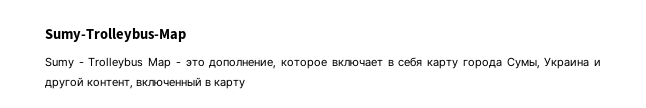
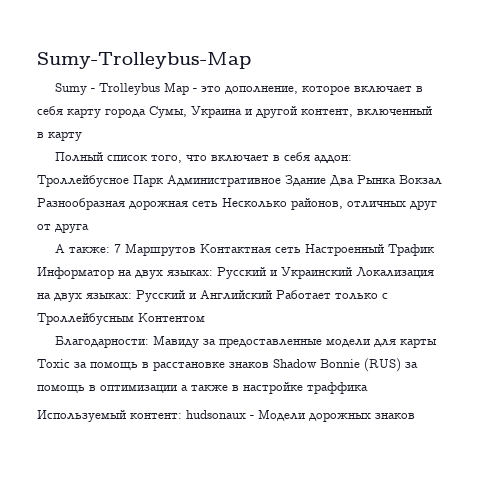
(246, 84) none -> [55,152,353,163] [37,175,442,187] [37,198,437,210] [37,223,89,233] [55,243,435,256] [37,267,434,279] [37,290,388,302] [37,313,205,325] [55,335,438,348] [37,358,418,372] [37,382,368,394] [37,409,415,422] // Полный список того, что включает в себя аддон: Троллейбусное Парк Административное Здание Два Рынка Вокзал Разнообразная дорожная сеть Несколько районов, отличных друг от друга // А также: 7 Маршрутов Контактная сеть Настроенный Трафик Информатор на двух языках: Русский и Украинский Локализация на двух языках: Русский и Английский Работает только с Троллейбусным Контентом // Благодарности: Мавиду за предоставленные модели для карты Toxic за помощь в расстановке знаков Shadow Bonnie (RUS) за помощь в оптимизации а также в настройке траффика // Используемый контент: hudsonaux - Модели дорожных знаков

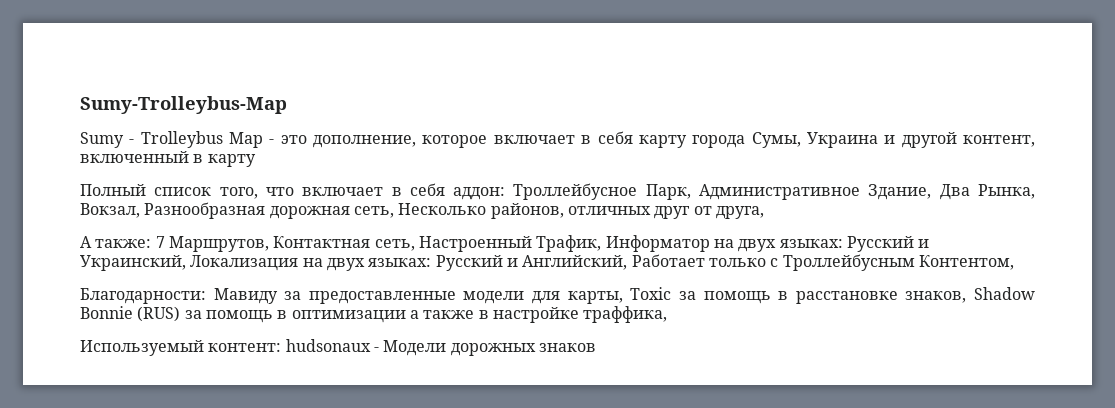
[133,175,442,187] Парк Административное Здание Два Рынка Вокзал -> [645,184,1035,200] [80,203,140,218] Парк, Административное Здание, Два Рынка, Вокзал,
[192,201,218,207] сеть -> [353,206,394,218] сеть,
[55,223,89,233] друга -> [715,206,764,219] друга,
[125,243,435,256] Маршрутов Контактная сеть Настроенный Трафик -> [168,235,602,252] Маршрутов, Контактная сеть, Настроенный Трафик,
[281,267,352,279] Украинский -> [80,255,186,271] Украинский,
[200,290,272,300] Английский -> [522,255,628,270] Английский,
[138,313,205,322] Контентом -> [918,255,1014,270] Контентом,
[400,338,438,348] карты -> [567,291,623,304] карты,
[229,362,269,368] знаков -> [905,291,967,303] знаков,
[307,382,368,394] траффика -> [583,306,668,323] траффика,

